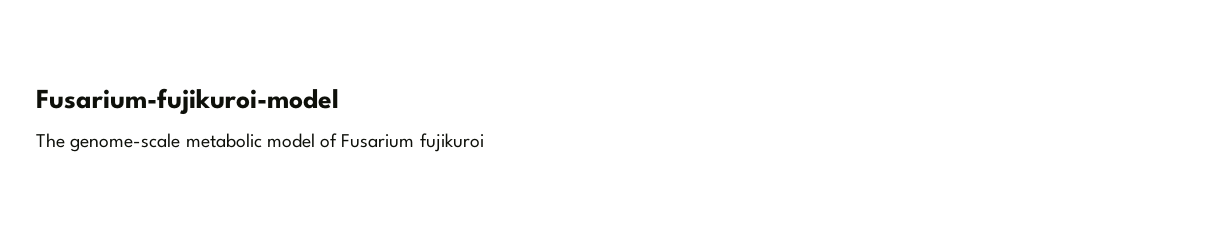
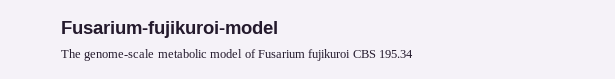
(484, 142) none -> [352,50,413,58] CBS 195.34

